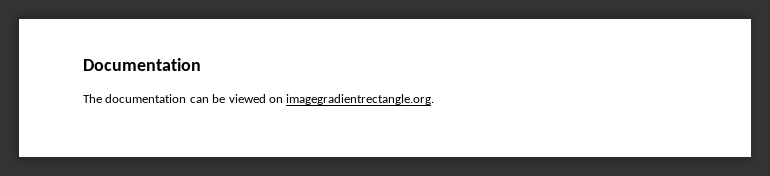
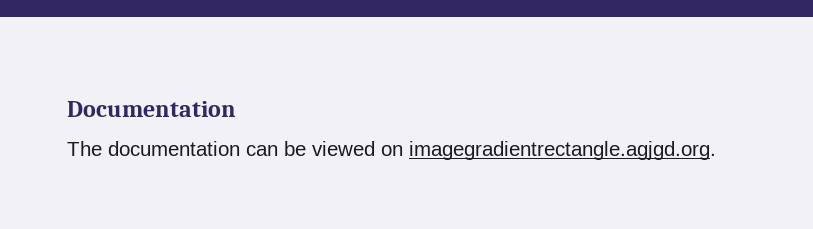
[286,94,435,105] imagegradientrectangle.org. -> [409,141,716,160] imagegradientrectangle.agjgd.org.

